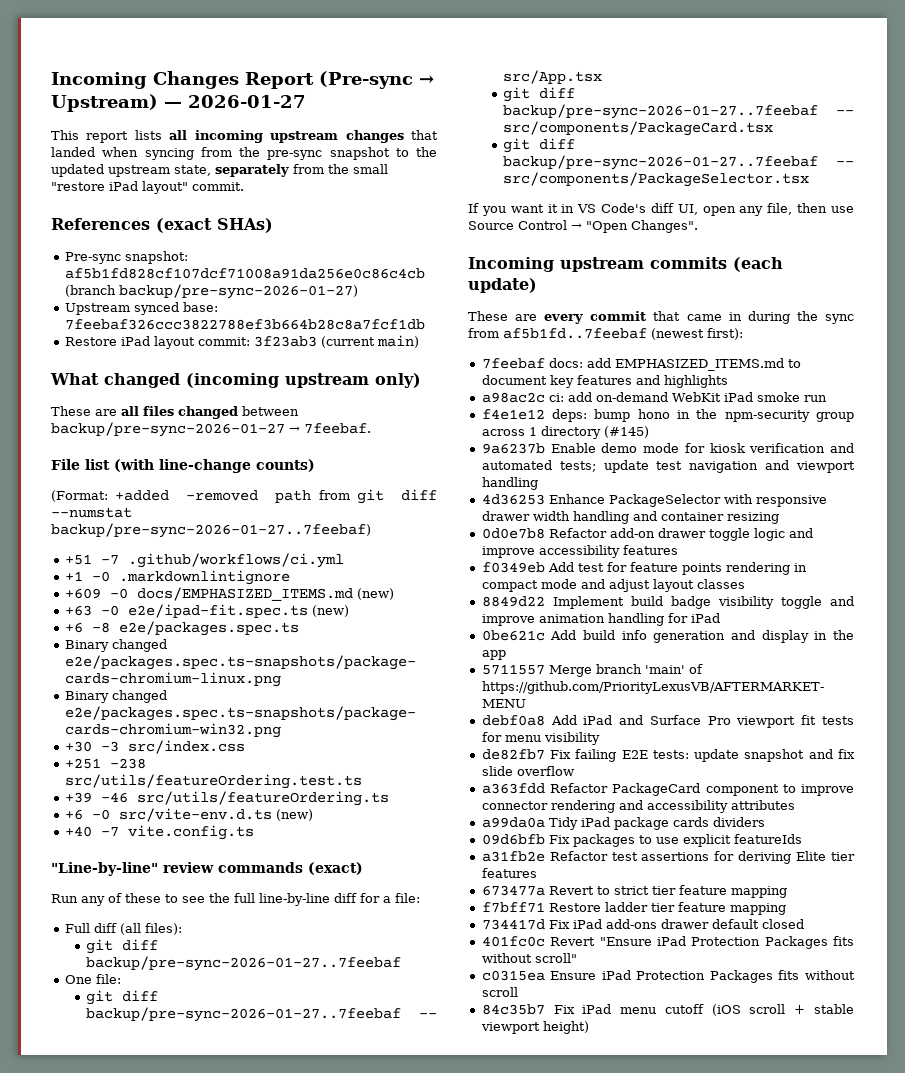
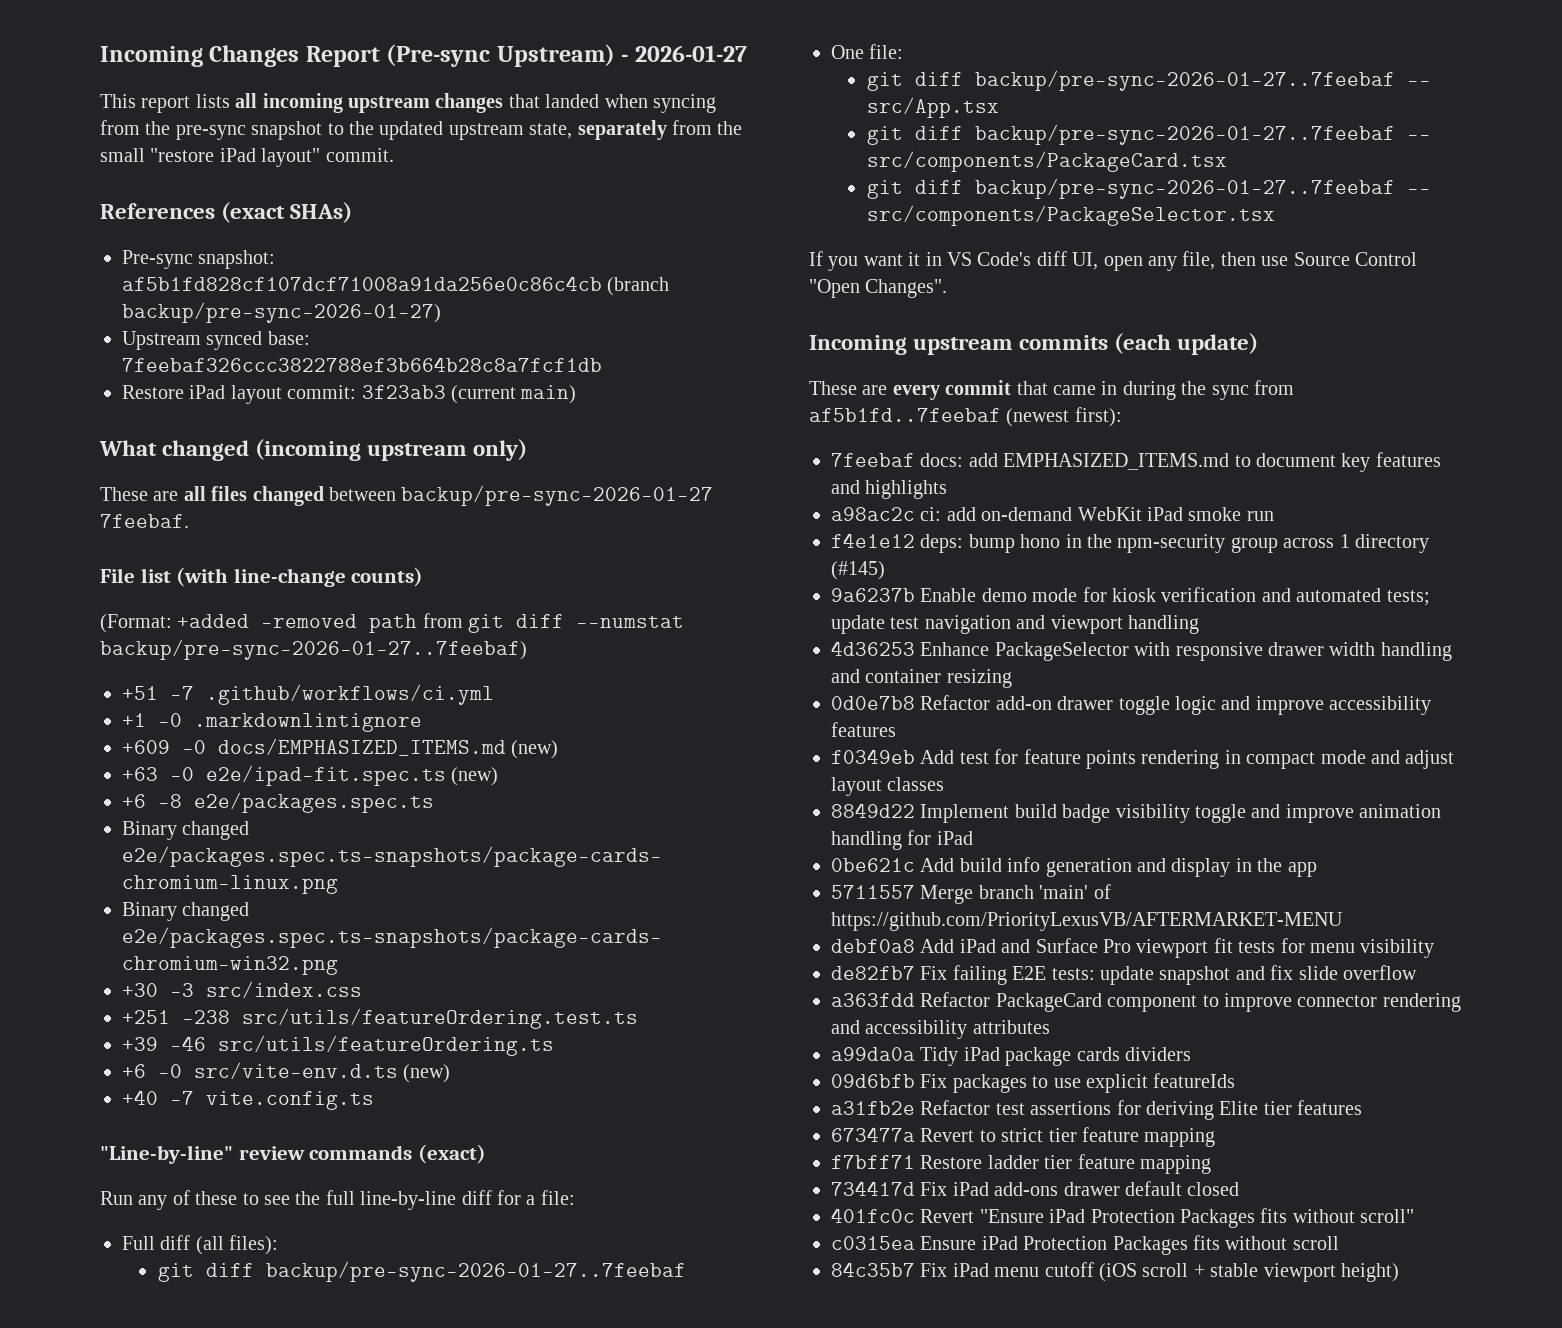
[419,75,434,85] [51,94,182,112] → Upstream) — -> [496,44,629,67] Upstream) -
[289,426,300,433] → -> (714, 495) none
[571,223,582,230] → -> (1417, 259) none

